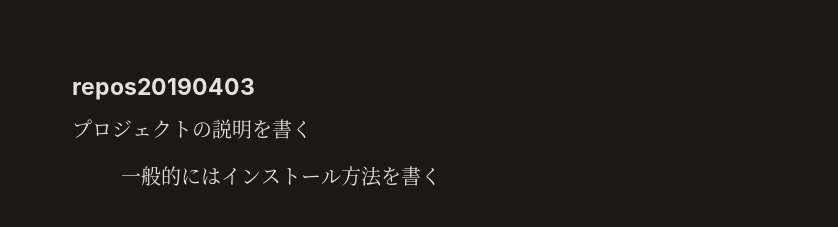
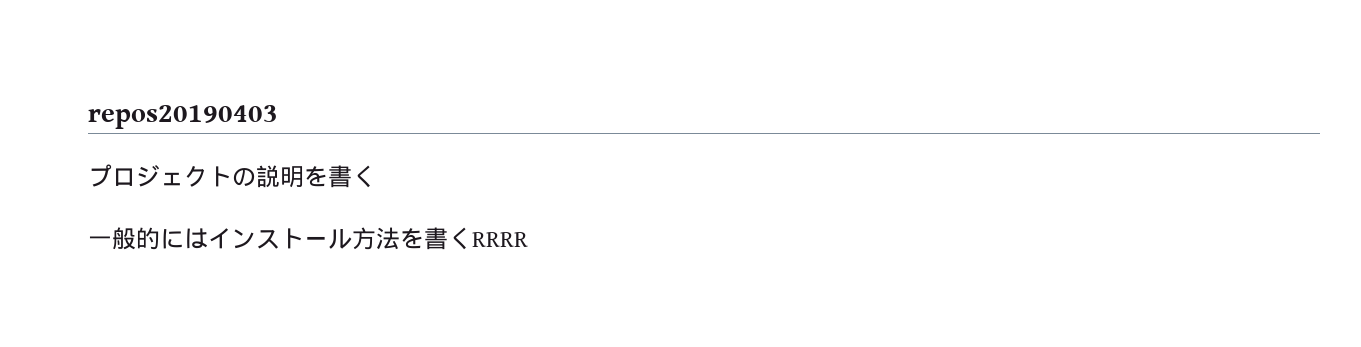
(442, 176) none -> [472,232,528,247] RRRR

